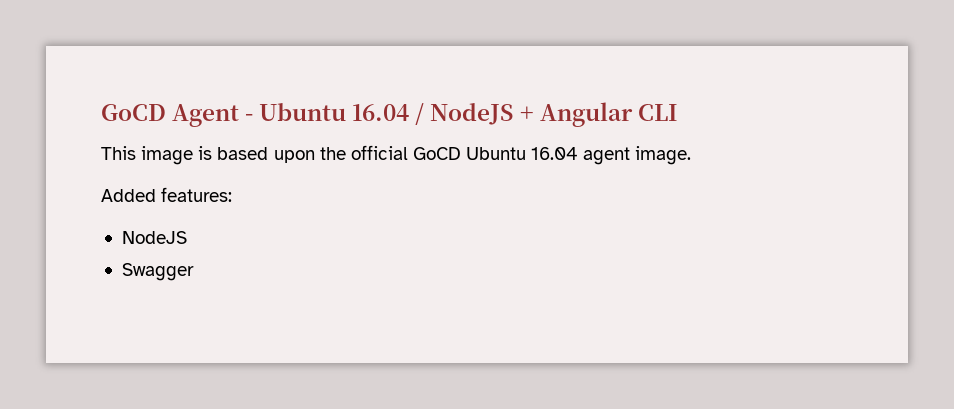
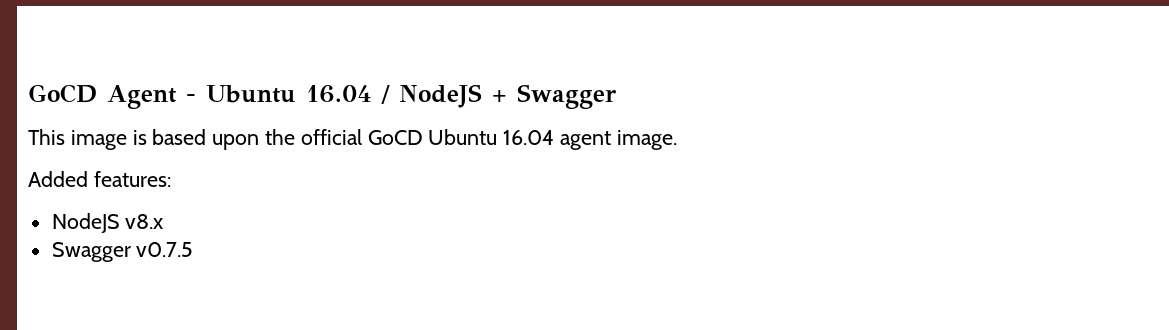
[539,102,678,127] Angular CLI -> [517,84,617,109] Swagger
[121,263,194,281] // Swagger -> [125,214,164,229] [51,242,194,262] v8.x // Swagger v0.7.5

